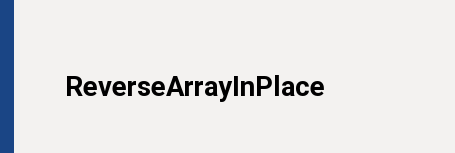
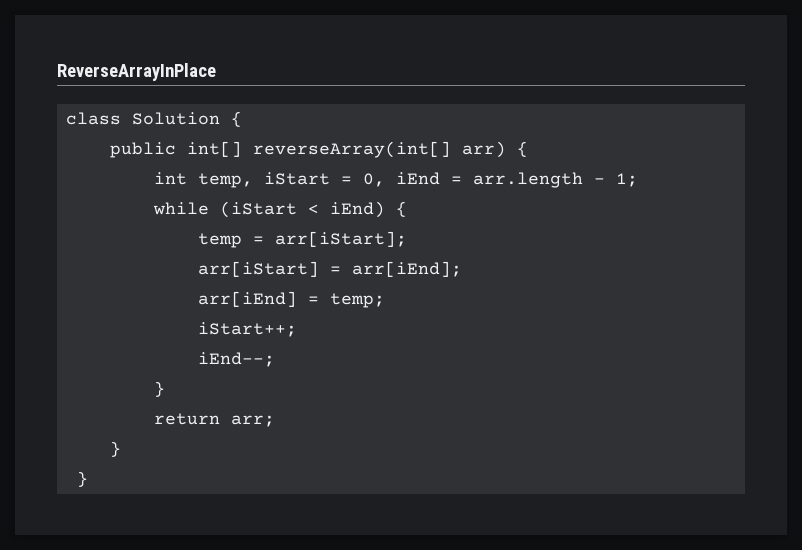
(325, 88) none -> [66,111,242,127] [110,141,528,158] [154,172,638,188] [153,201,407,218] [198,231,407,248] [198,261,462,277] [198,291,385,308] [198,322,297,337] [198,352,275,367] [154,381,165,397] [154,413,275,427] [110,441,121,457] [77,471,88,487] // class Solution { // public int[] reverseArray(int[] arr) { // int temp, iStart = 0, iEnd = arr.length - 1; // while (iStart < iEnd) { // temp = arr[iStart]; // arr[iStart] = arr[iEnd]; // arr[iEnd] = temp; // iStart++; // iEnd--; // } // return arr; // } // }

